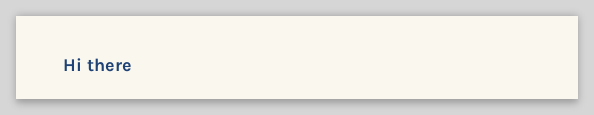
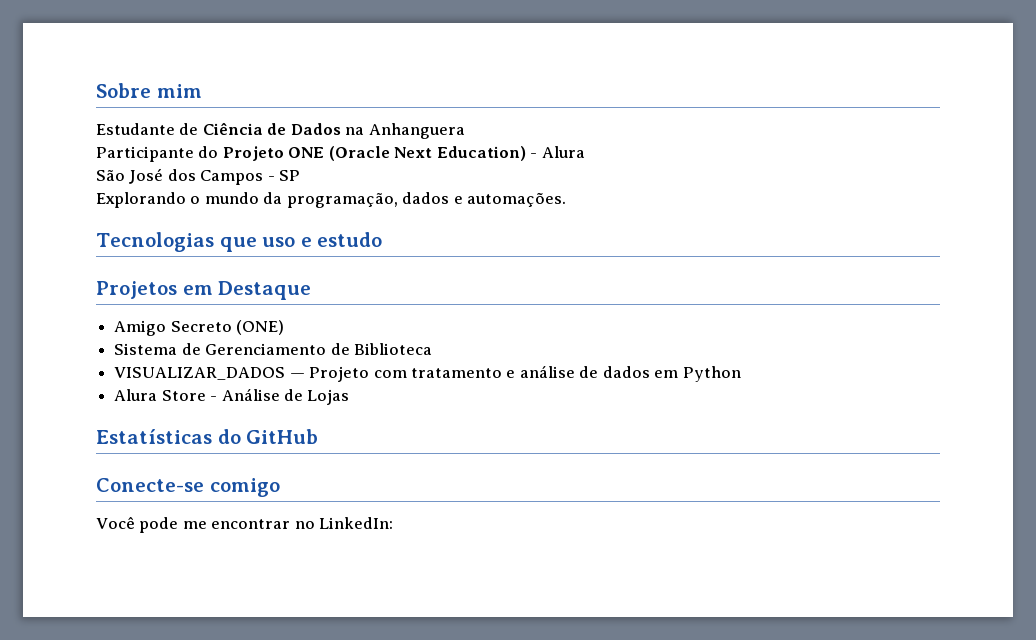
[63,58,132,72] Hi there -> [96,83,202,98] [96,122,465,139] [96,146,585,162] [96,168,301,185] [96,192,567,208] [96,232,383,252] [96,281,312,300] [114,320,285,336] [114,343,432,355] [114,365,741,382] [114,388,350,405] [96,429,319,444] [96,478,280,497] [96,516,394,533] Sobre mim // Estudante de Ciência de Dados na Anhanguera // Participante do Projeto ONE (Oracle Next Education) - Alura // São José dos Campos - SP // Explorando o mundo da programação, dados e automações. // Tecnologias que uso e estudo // Projetos em Destaque // Amigo Secreto (ONE) // Sistema de Gerenciamento de Biblioteca // VISUALIZAR_DADOS — Projeto com tratamento e análise de dados em Python // Alura Store - Análise de Lojas // Estatísticas do GitHub // Conecte-se comigo // Você pode me encontrar no LinkedIn:

